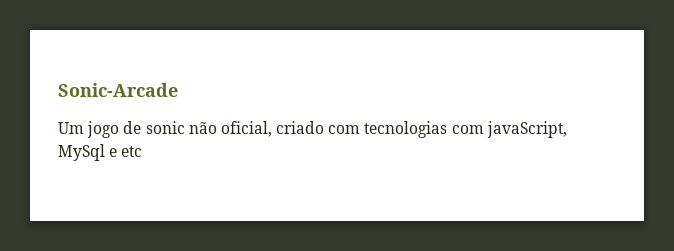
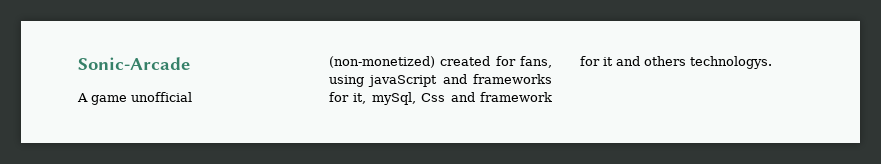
[58,121,567,138] [58,144,143,161] Um jogo de sonic não oficial, criado com tecnologias com javaScript, MySql e etc -> [77,92,192,105] [329,56,552,68] [329,74,552,87] [329,92,552,105] [580,56,772,69] A game unofficial (non-monetized) created for fans, using javaScript and frameworks for it, mySql, Css and framework for it and others technologys.

